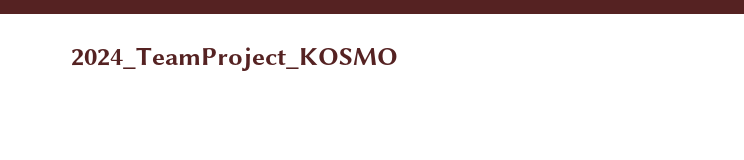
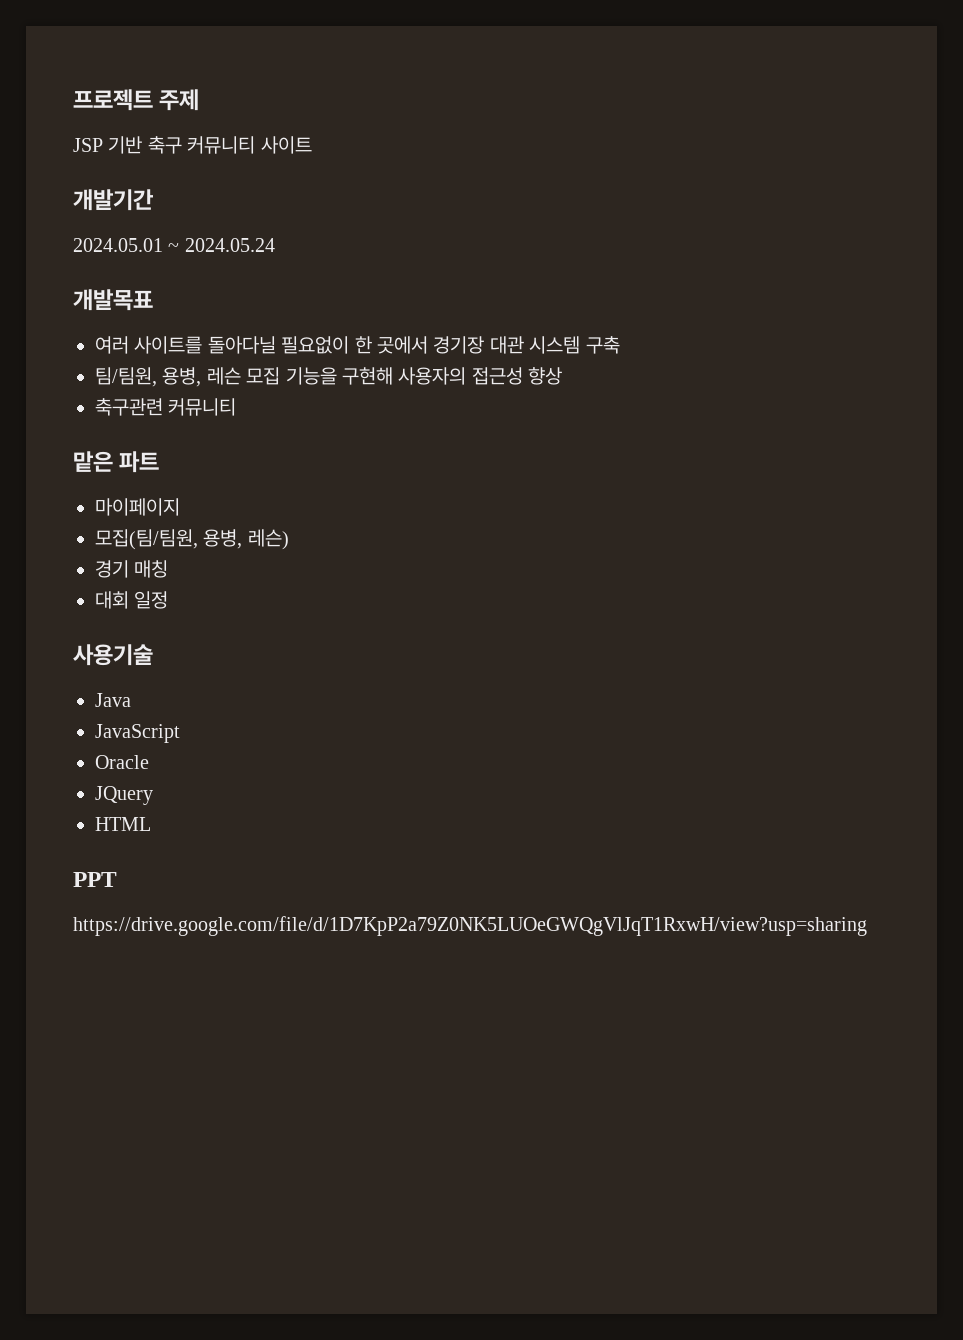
[71,47,398,71] 2024_TeamProject_KOSMO -> [73,89,200,111] [73,136,312,154] [73,189,153,211] [73,238,275,252] [73,289,153,311] [95,336,620,354] [95,367,563,387] [95,398,237,416] [73,451,160,473] [95,498,180,516] [95,529,289,550] [95,560,169,578] [95,591,169,609] [73,644,153,666] [95,693,131,707] [95,724,180,743] [95,755,149,769] [95,786,153,805] [95,817,151,831] [73,872,117,887] [73,916,867,936] 프로젝트 주제 // JSP 기반 축구 커뮤니티 사이트 // 개발기간 // 2024.05.01 ~ 2024.05.24 // 개발목표 // 여러 사이트를 돌아다닐 필요없이 한 곳에서 경기장 대관 시스템 구축 // 팀/팀원, 용병, 레슨 모집 기능을 구현해 사용자의 접근성 향상 // 축구관련 커뮤니티 // 맡은 파트 // 마이페이지 // 모집(팀/팀원, 용병, 레슨) // 경기 매칭 // 대회 일정 // 사용기술 // Java // JavaScript // Oracle // JQuery // HTML // PPT // https://drive.google.com/file/d/1D7KpP2a79Z0NK5LUOeGWQgVlJqT1RxwH/view?usp=sharing

